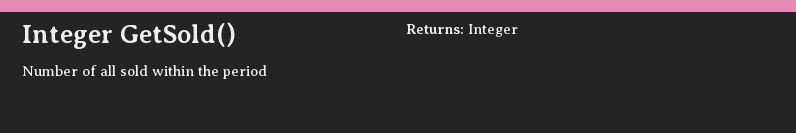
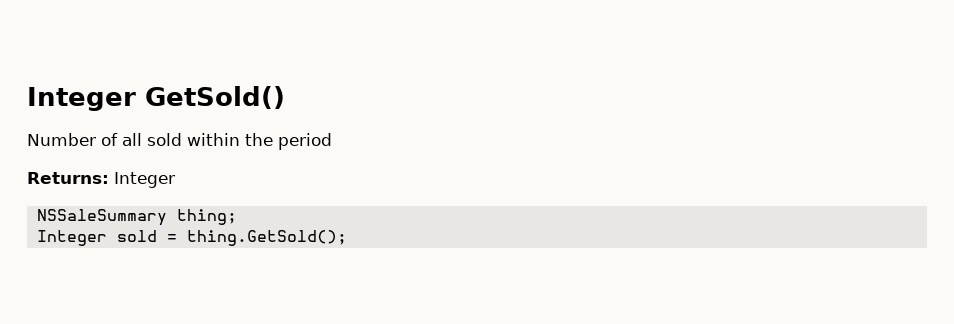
(518, 30) none -> [36,209,237,226] [36,230,347,246] // NSSaleSummary thing; // Integer sold = thing.GetSold();

